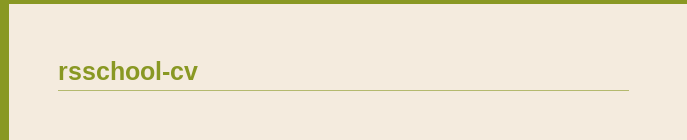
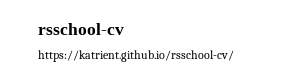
(198, 70) none -> [38,50,234,62] // https://katrient.github.io/rsschool-cv/

